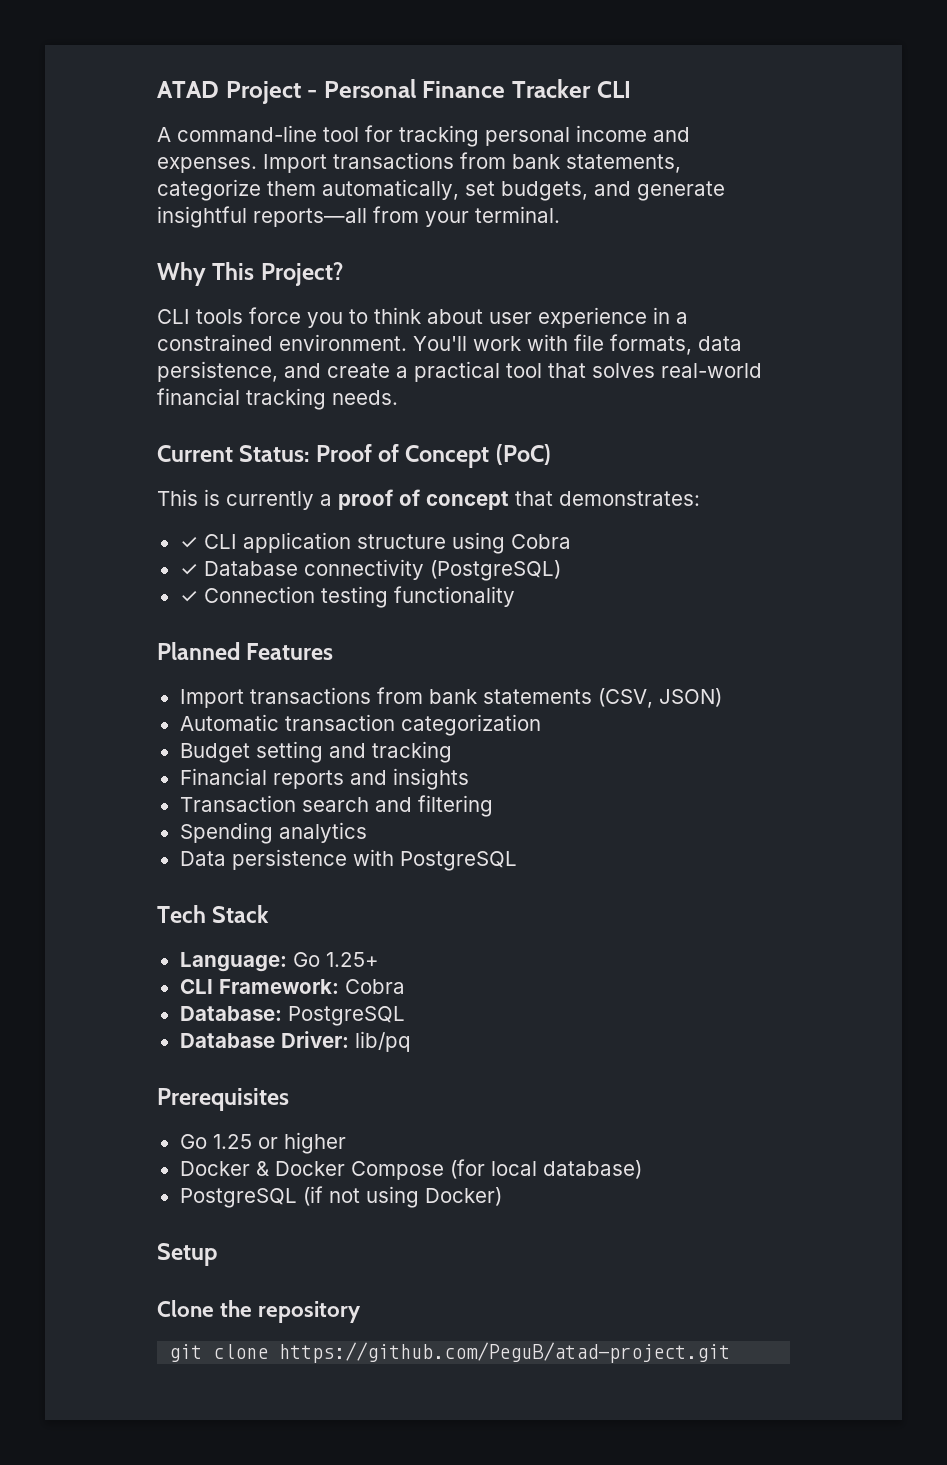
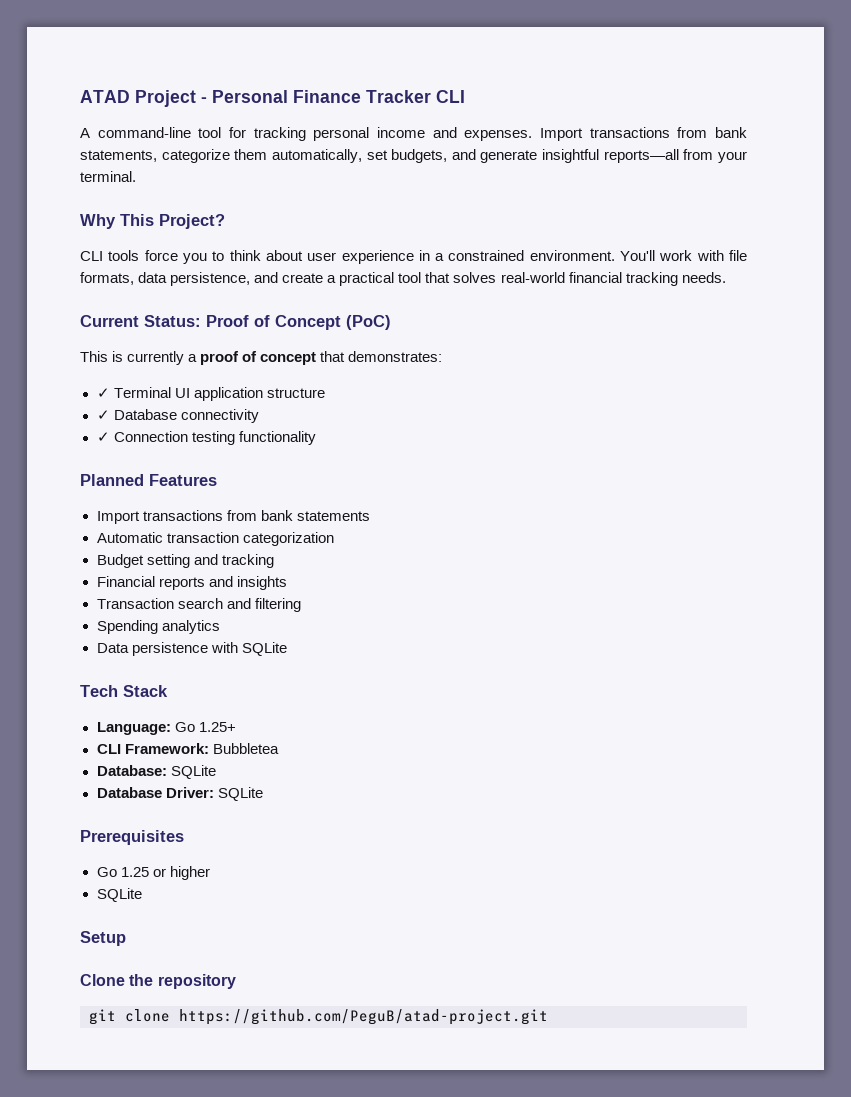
[203,534,237,549] CLI -> [113,387,190,398] Terminal UI
[451,532,571,554] using Cobra -> (325, 393) none
[429,560,561,581] (PostgreSQL) -> (259, 416) none
[597,688,722,708] (CSV, JSON) -> (370, 516) none
[399,851,517,871] PostgreSQL -> [241,642,287,656] SQLite
[344,979,405,994] Cobra -> [212,743,279,754] Bubbletea
[287,1006,405,1026] PostgreSQL -> [170,765,216,779] SQLite
[354,1031,411,1052] lib/pq -> [217,787,263,801] SQLite
[179,1159,642,1180] [179,1186,502,1208] Docker & Docker Compose (for local database) // PostgreSQL (if not using Docker) -> [96,888,142,902] SQLite

